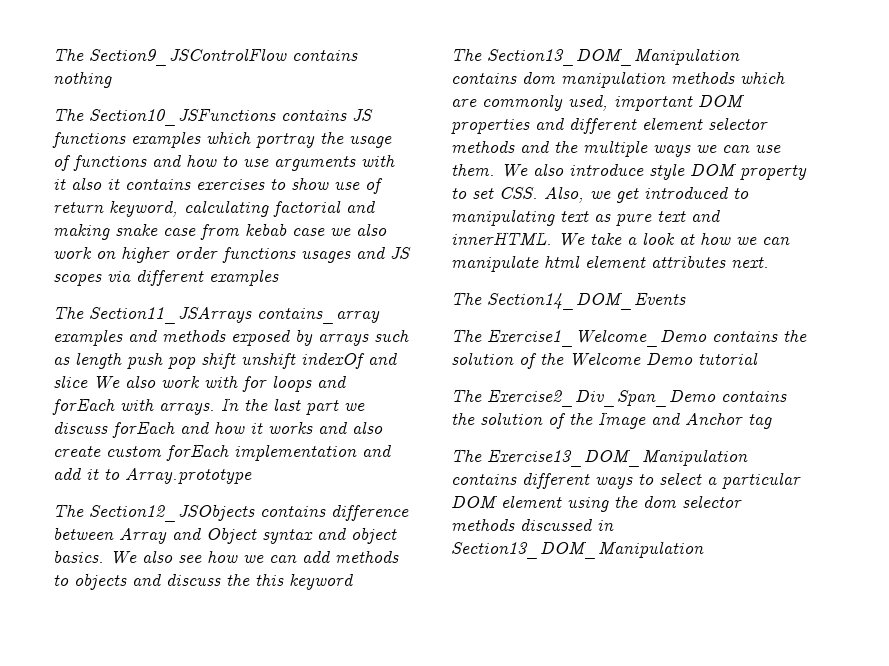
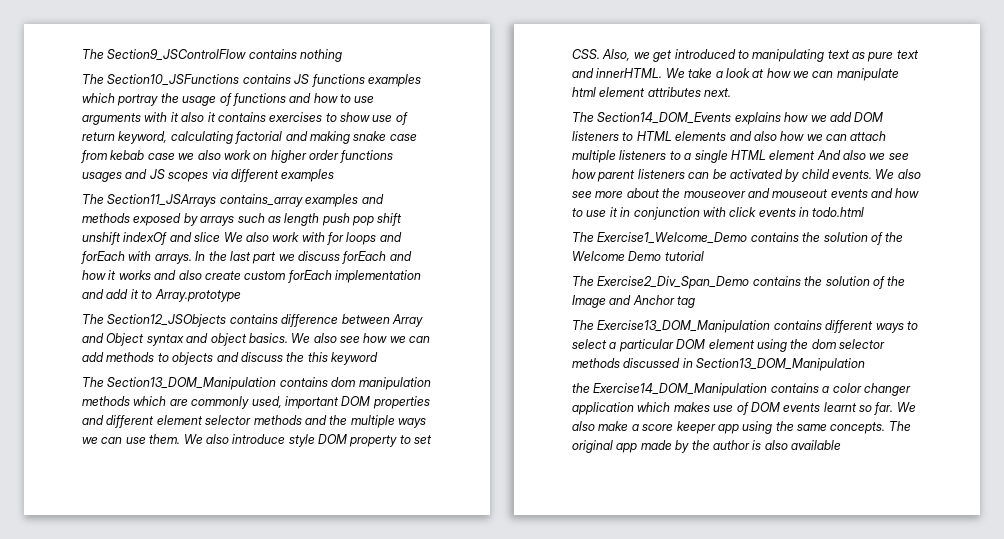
(686, 301) none -> [734,112,884,125] [572,131,887,141] [572,150,909,163] [572,169,921,182] [572,188,920,198] [572,207,865,220] explains how we add DOM listeners to HTML elements and also how we can attach multiple listeners to a single HTML element And also we see how parent listeners can be activated by child events. We also see more about the mouseover and mouseout events and how to use it in conjunction with click events in todo.html
(704, 550) none -> [572,383,911,396] [572,402,916,415] [572,421,911,434] [572,440,841,453] // the Exercise14_DOM_Manipulation contains a color changer application which makes use of DOM events learnt so far. We also make a score keeper app using the same concepts. The original app made by the author is also available

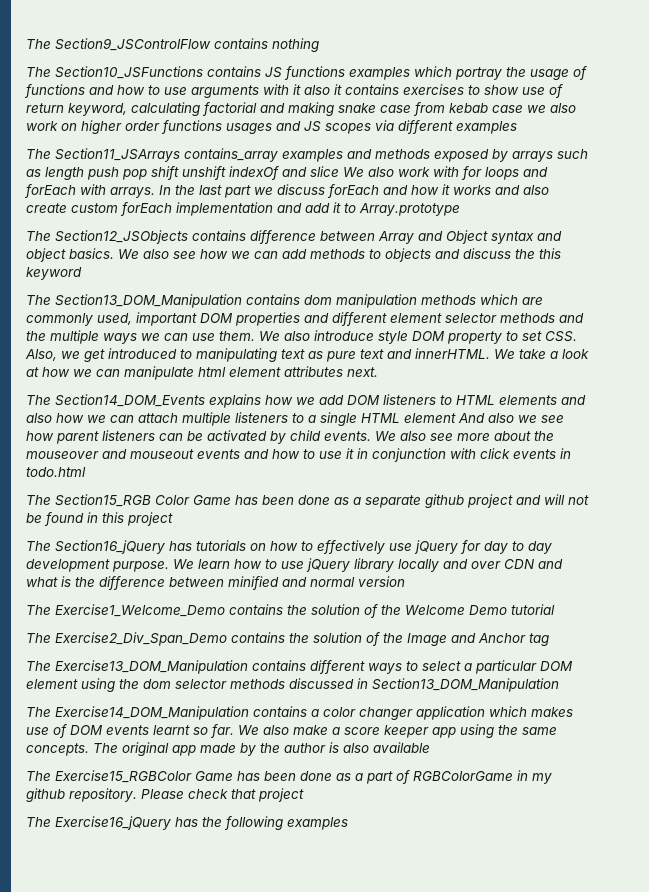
(865, 212) none -> [26,494,589,508] [26,512,173,526] [26,540,552,554] [26,558,563,572] [26,576,405,590] // The Section15_RGB Color Game has been done as a separate github project and will not be found in this project // The Section16_jQuery has tutorials on how to effectively use jQuery for day to day development purpose. We learn how to use jQuery library locally and over CDN and what is the difference between minified and normal version
[572,383,590,393] the -> [26,707,51,717] The
(841, 445) none -> [26,770,552,784] [26,788,304,802] [26,816,348,830] // The Exercise15_RGBColor Game has been done as a part of RGBColorGame in my github repository. Please check that project // The Exercise16_jQuery has the following examples

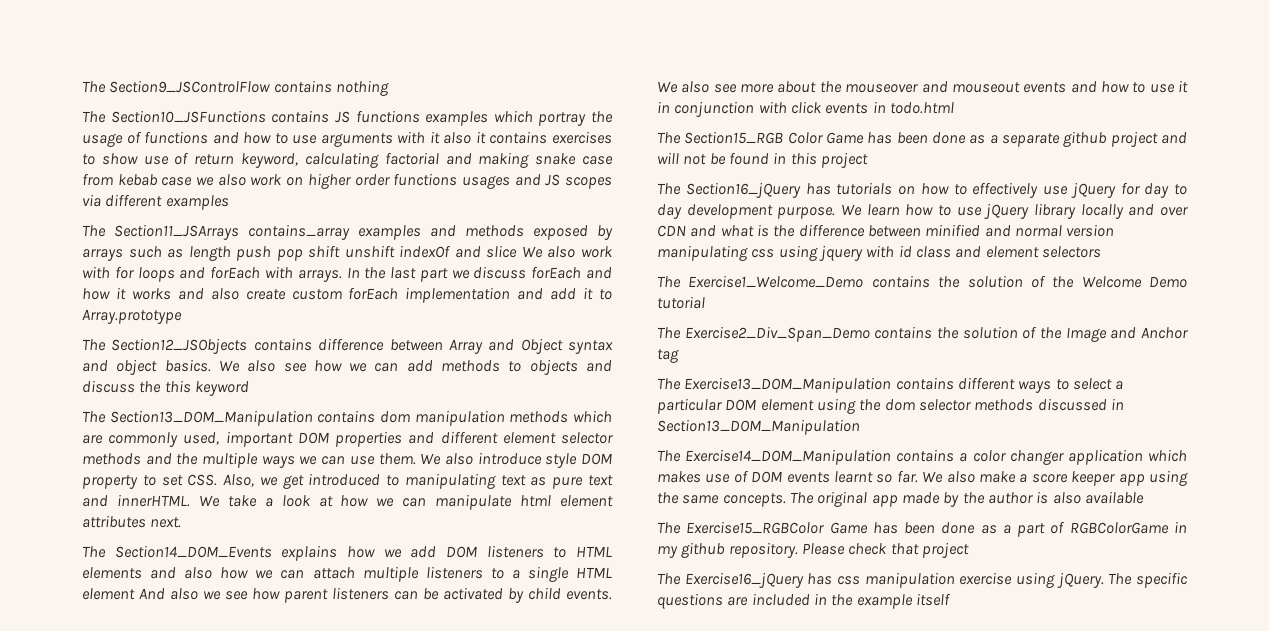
(405, 581) none -> [657,245,1101,261] manipulating css using jquery with id class and element selectors
[202,816,348,830] the following examples -> [837,572,1188,588] [657,593,950,609] css manipulation exercise using jQuery. The specific questions are included in the example itself

